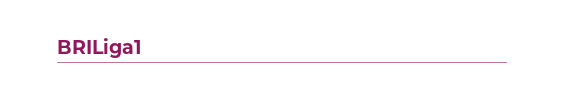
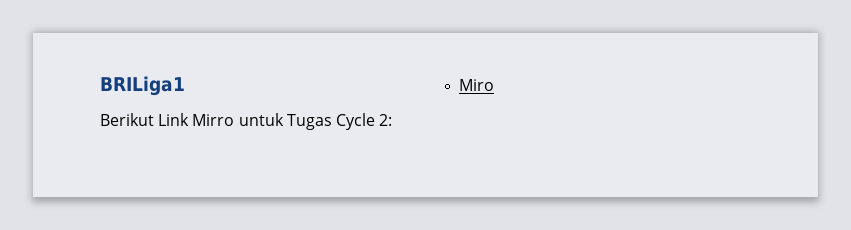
(141, 48) none -> [100,113,393,130] [459,79,495,91] // Berikut Link Mirro untuk Tugas Cycle 2: // Miro

